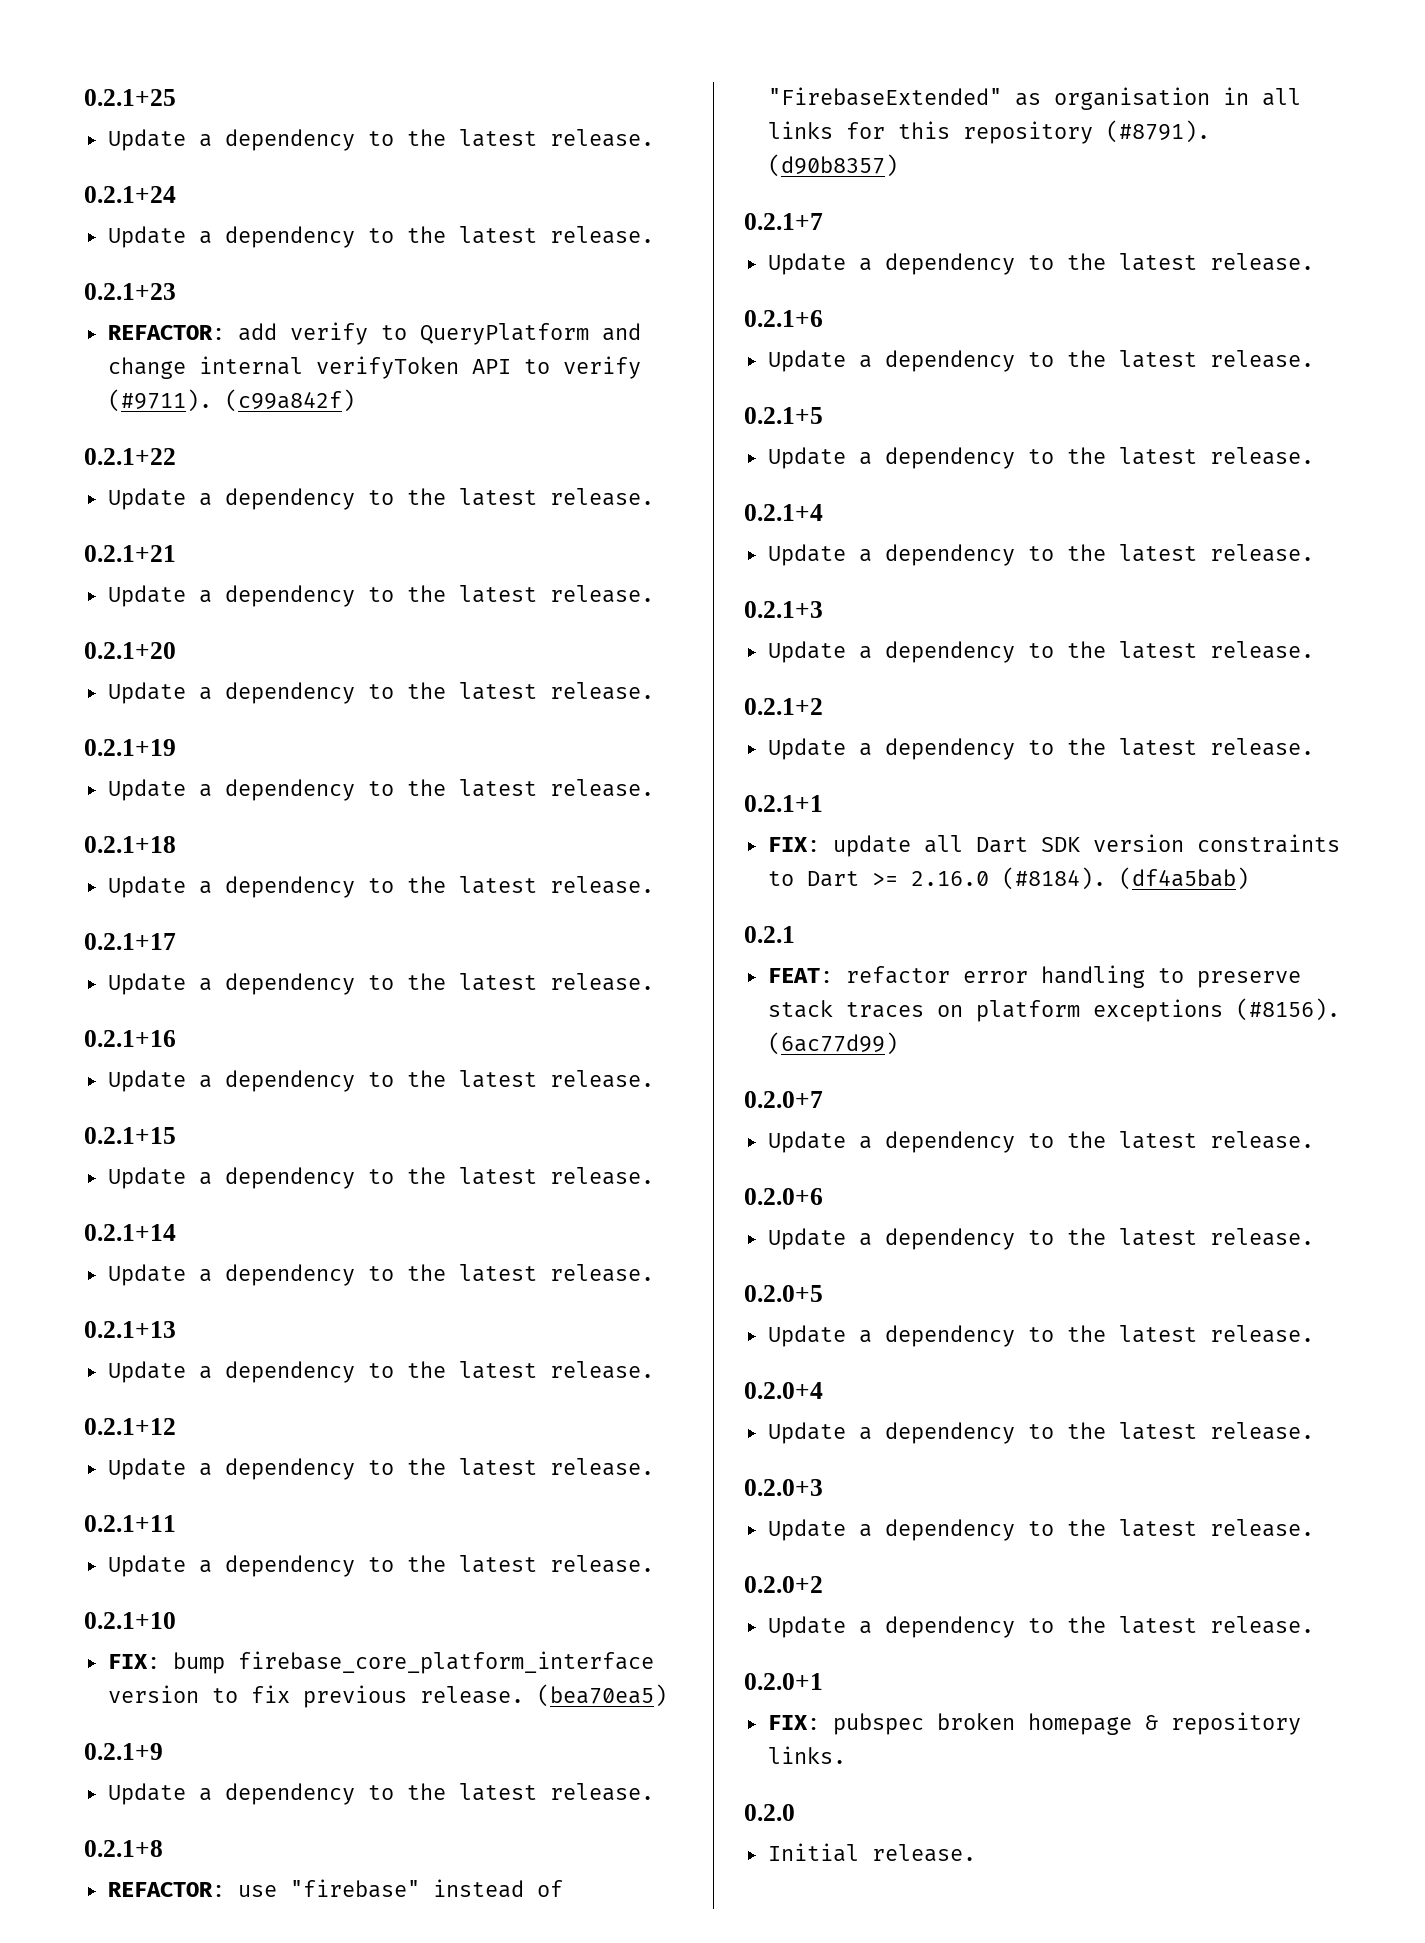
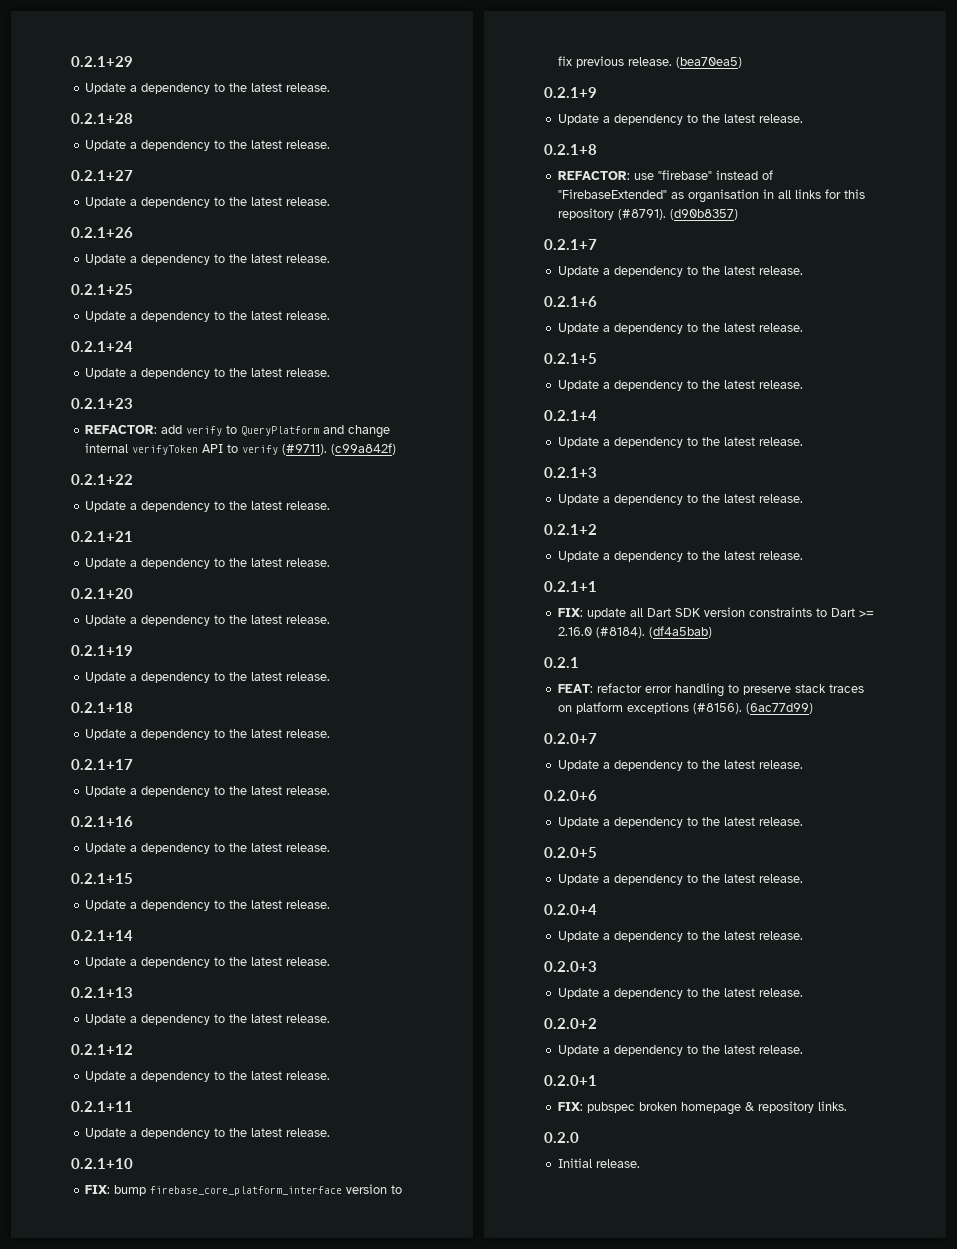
(84, 97) none -> [71,56,133,67] [84,83,330,94] [71,113,133,124] [84,140,330,151] [71,170,133,181] [84,197,330,208] [71,227,133,238] [84,254,330,265] 0.2.1+29 // Update a dependency to the latest release. // 0.2.1+28 // Update a dependency to the latest release. // 0.2.1+27 // Update a dependency to the latest release. // 0.2.1+26 // Update a dependency to the latest release. //

